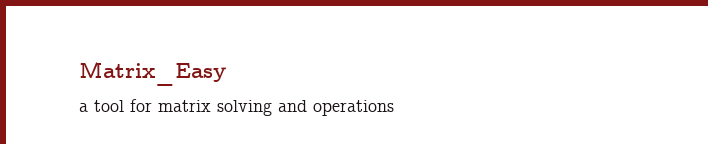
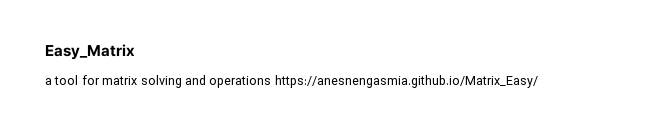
[79,61,226,86] Matrix_Easy -> [45,44,135,60] Easy_Matrix
(394, 108) none -> [274,75,538,88] https://anesnengasmia.github.io/Matrix_Easy/

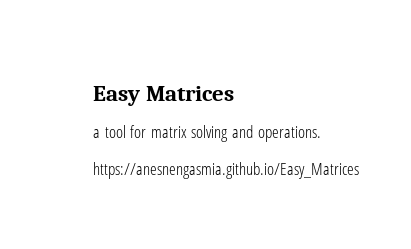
[45,44,135,60] Easy_Matrix -> [93,86,235,106] Easy Matrices
[209,75,538,88] operations https://anesnengasmia.github.io/Matrix_Easy/ -> [257,126,321,142] [93,162,359,179] operations. // https://anesnengasmia.github.io/Easy_Matrices

